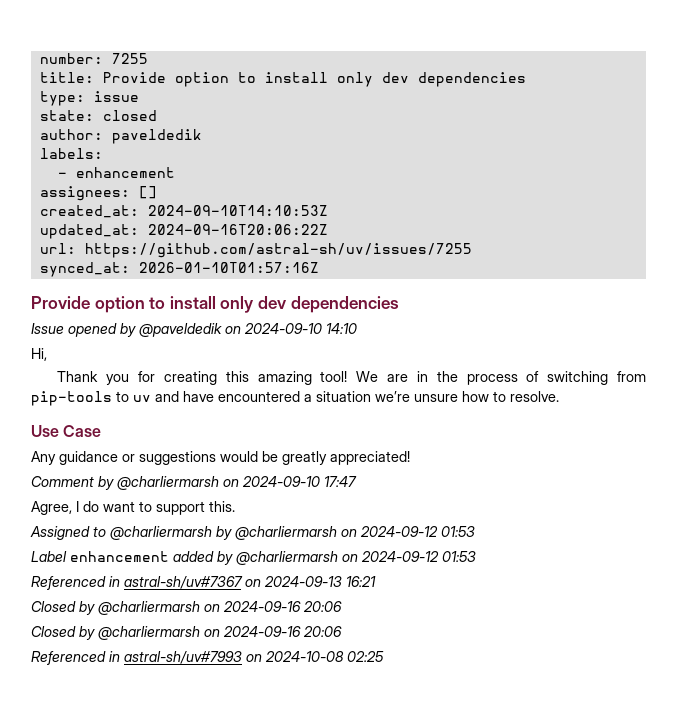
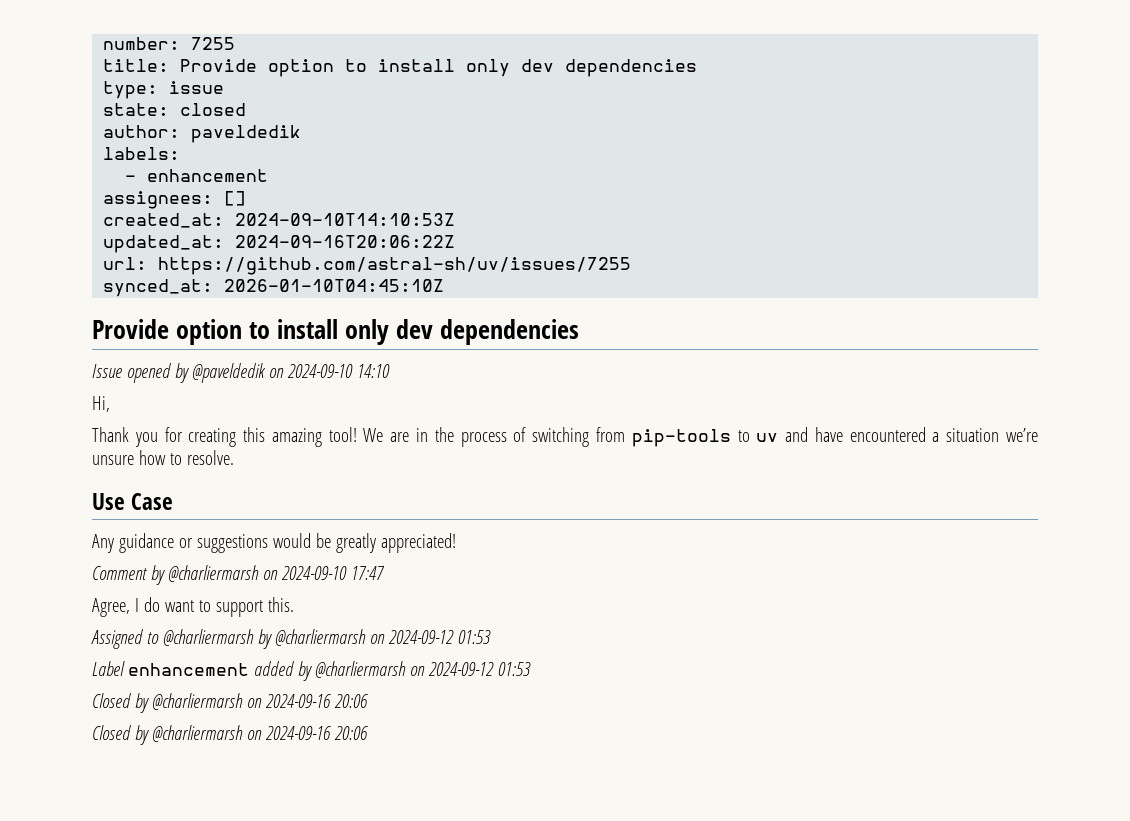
[138,262,319,273] 2026-01-10T01:57:16Z -> [224,279,445,292] 2026-01-10T04:45:10Z
[31,576,376,590] // Referenced in astral-sh/uv#7367 on 2024-09-13 16:21 -> (531, 669) none
[31,651,384,665] // Referenced in astral-sh/uv#7993 on 2024-10-08 02:25 -> (368, 733) none

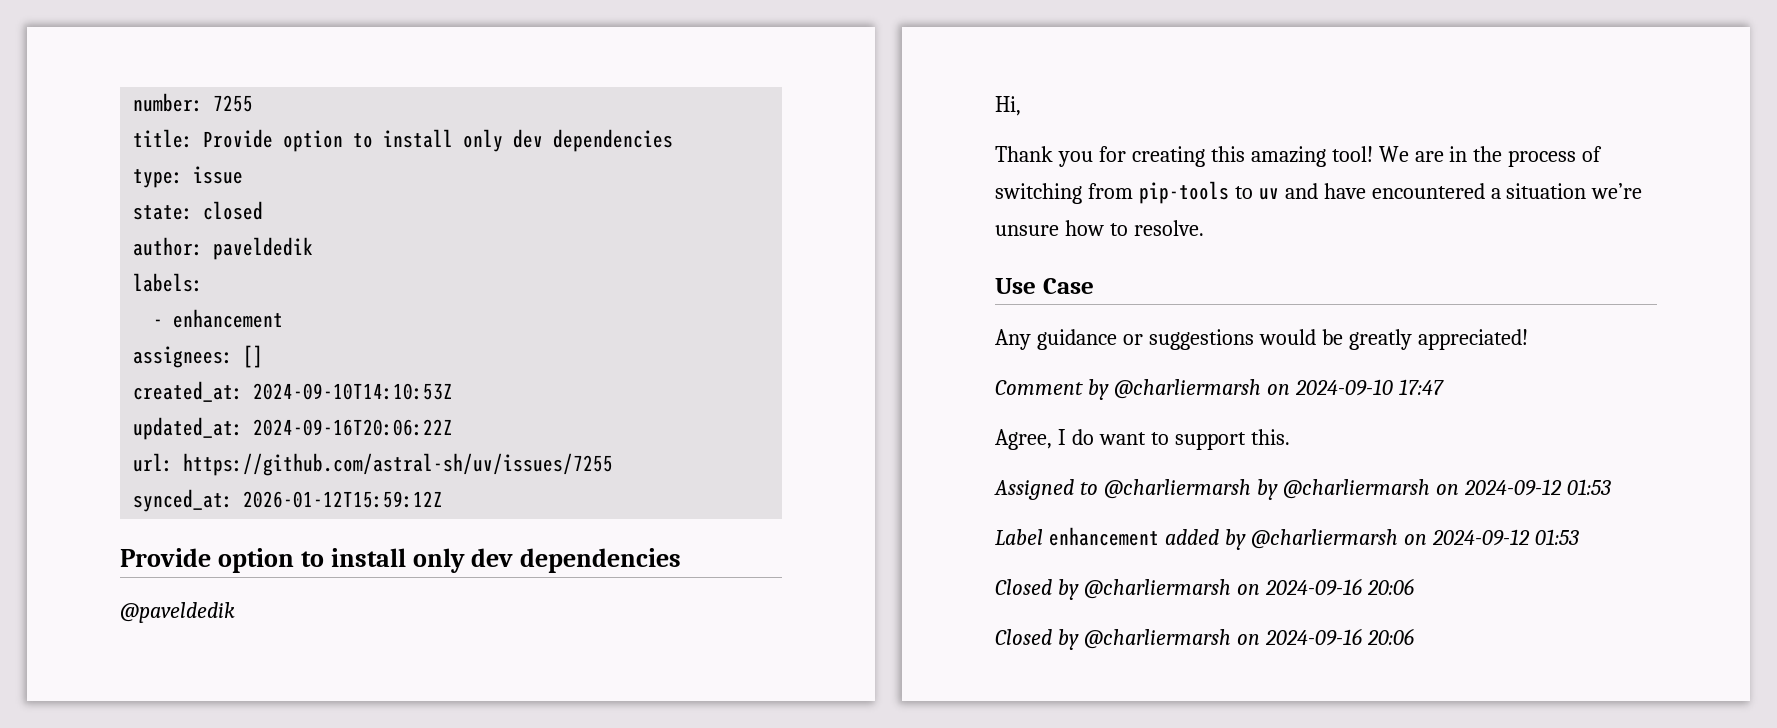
[224,279,445,292] [92,319,580,345] [92,363,390,383] 2026-01-10T04:45:10Z // Provide option to install only dev dependencies // Issue opened by @paveldedik on 2024-09-10 14:10 -> [243,491,444,508] [120,548,682,573] [120,602,235,623] 2026-01-12T15:59:12Z // Provide option to install only dev dependencies // @paveldedik

